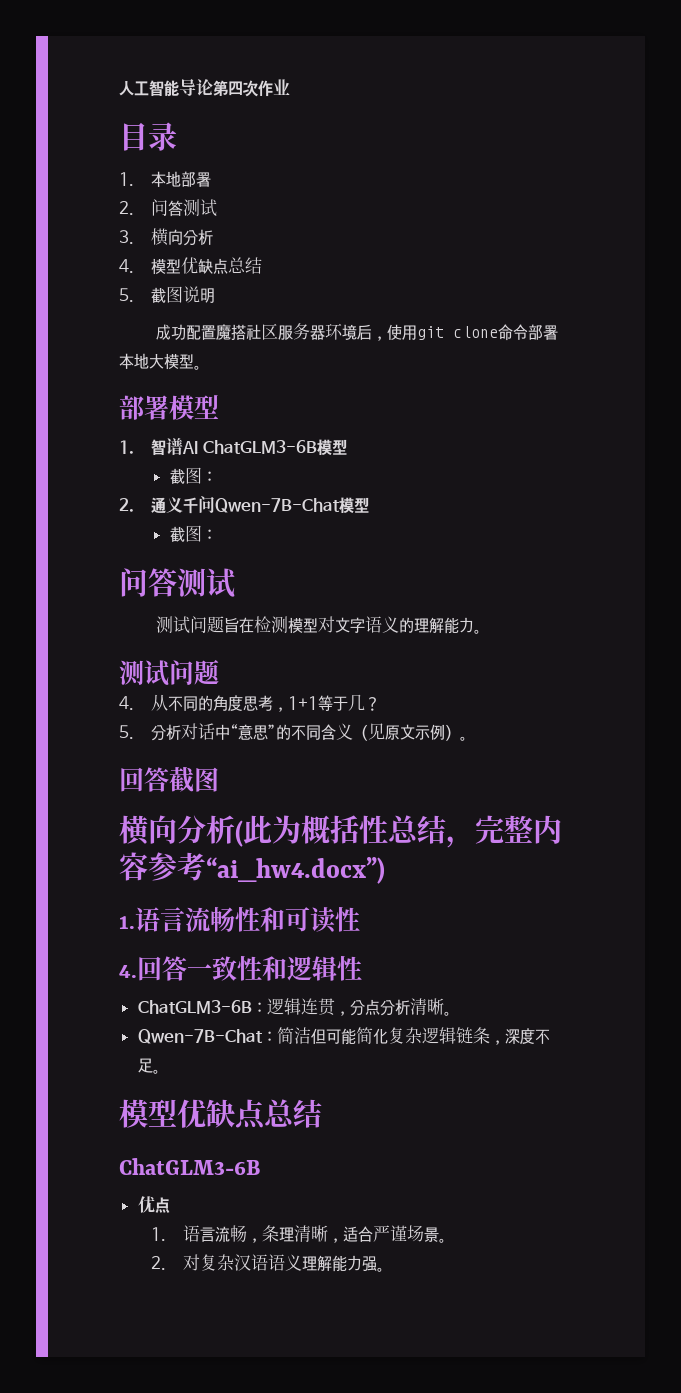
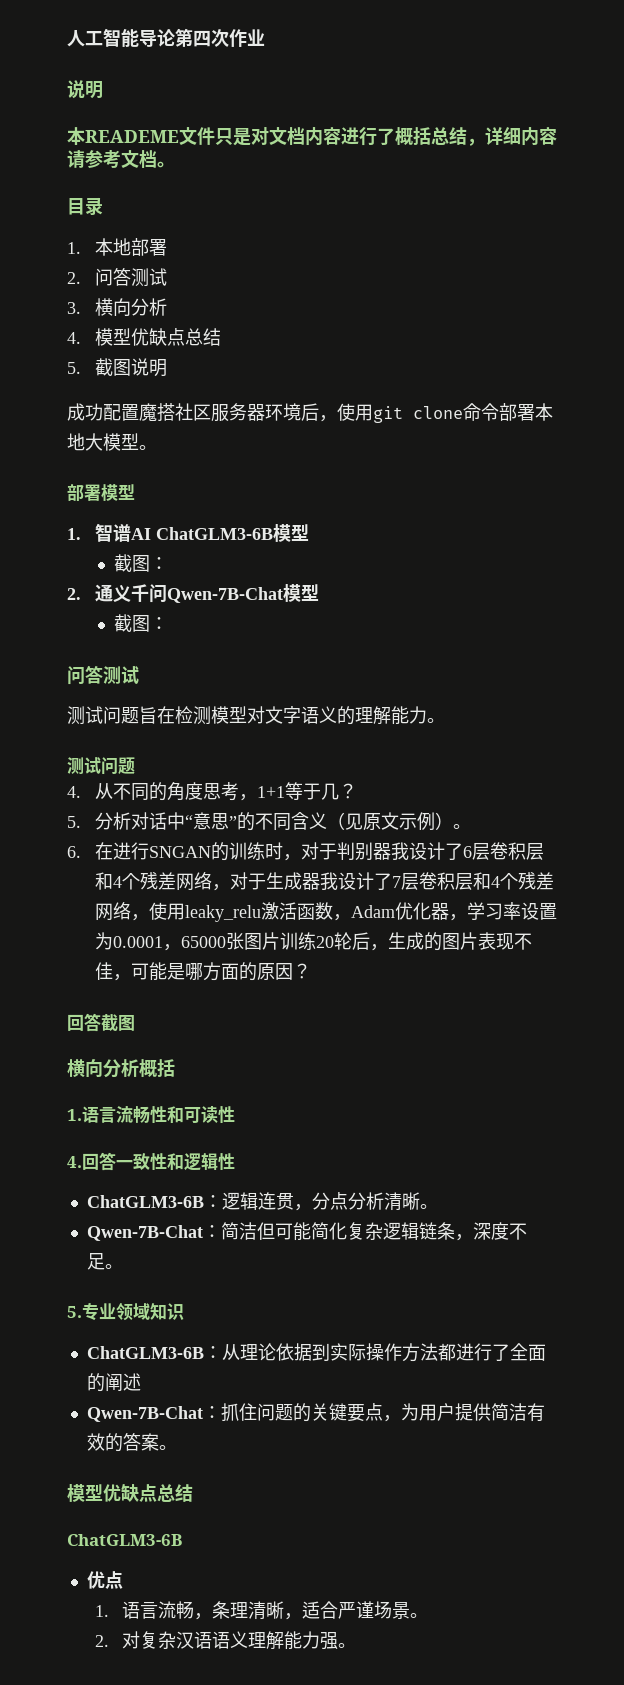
(290, 87) none -> [67,80,103,99] [67,127,557,146] [67,150,175,168] // 说明 // 本READEME文件只是对文档内容进行了概括总结，详细内容请参考文档。
(468, 738) none -> [67,842,544,861] [94,872,554,891] [94,902,557,922] [94,932,532,951] [94,962,311,981] // 6.在进行SNGAN的训练时，对于判别器我设计了6层卷积层和4个残差网络，对于生成器我设计了7层卷积层和4个残差网络，使用leaky_relu激活函数，Adam优化器，学习率设置为0.0001，65000张图片训练20轮后，生成的图片表现不佳，可能是哪方面的原因？
[235,815,562,848] [119,852,385,884] (此为概括性总结，完整内容参考“ai_hw4.docx”) -> [139,1059,175,1077] 概括
(161, 1071) none -> [67,1303,184,1321] [86,1343,546,1362] [86,1373,141,1392] [86,1403,545,1422] [86,1433,177,1452] // 5.专业领域知识 // ChatGLM3-6B：从理论依据到实际操作方法都进行了全面的阐述 // Qwen-7B-Chat：抓住问题的关键要点，为用户提供简洁有效的答案。

